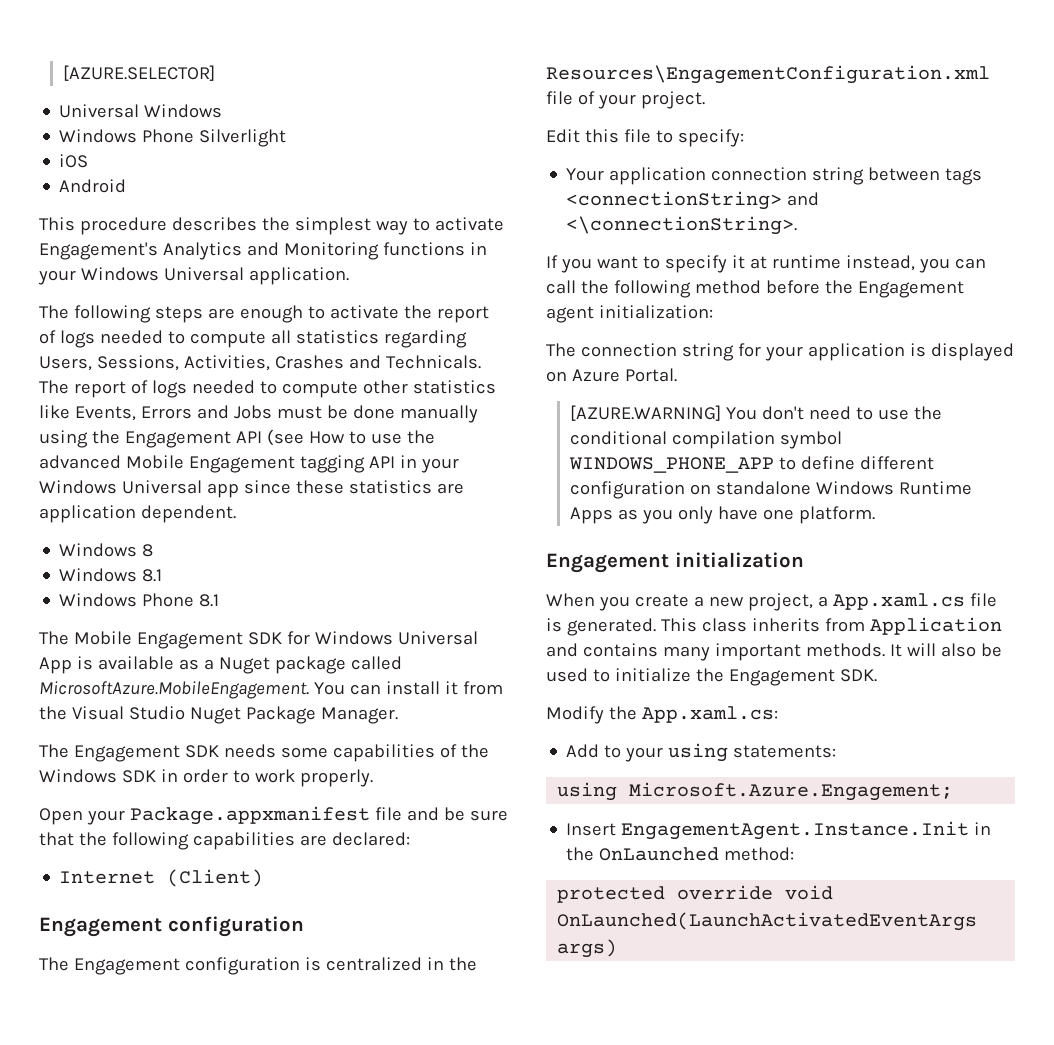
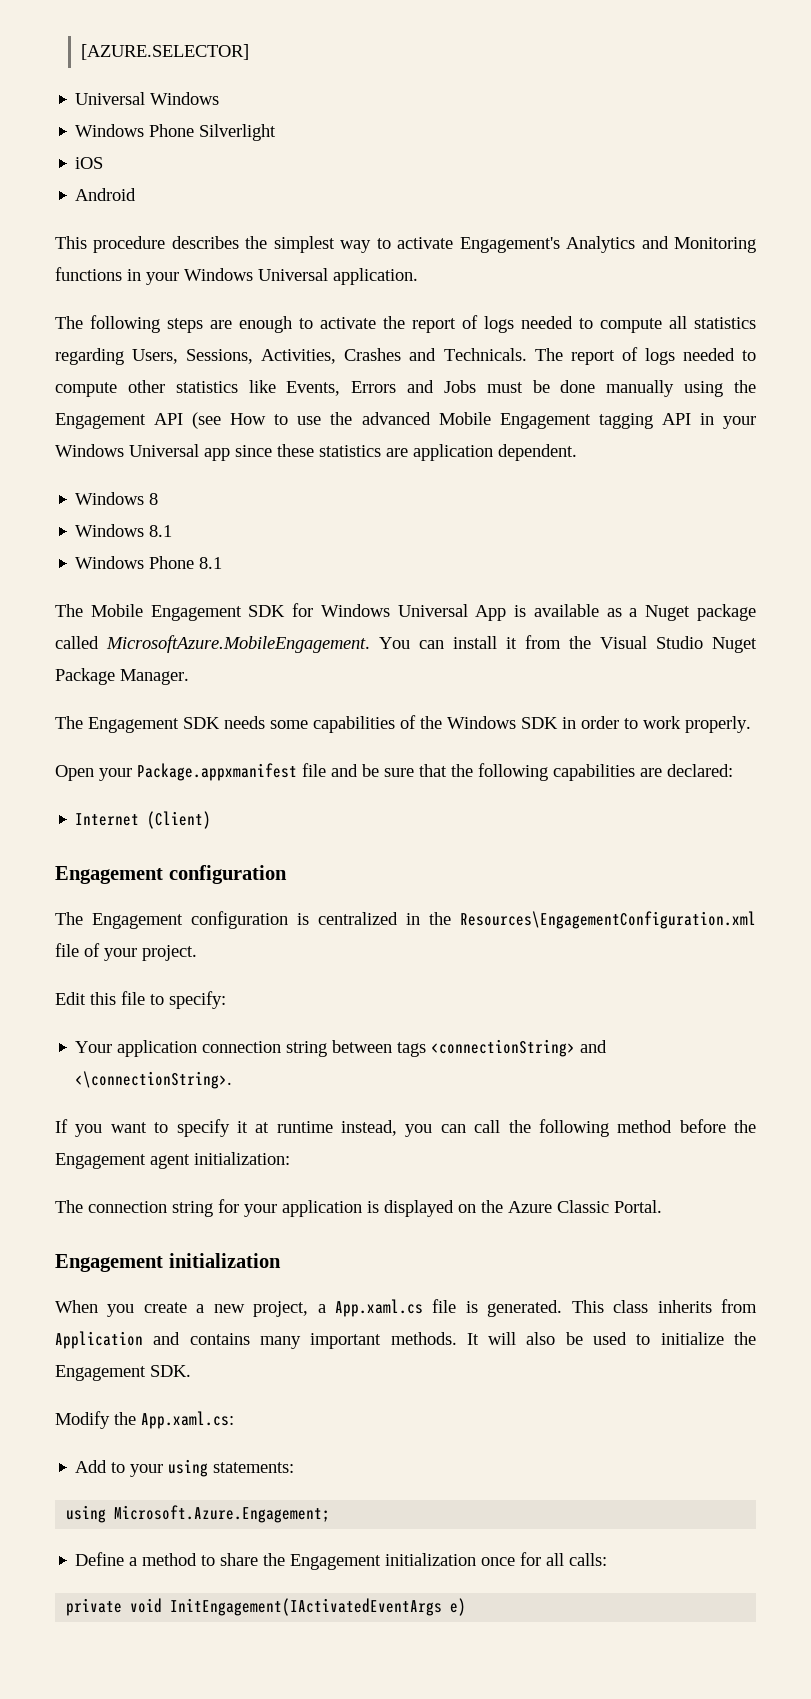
[571,368,677,382] [570,405,943,421] [570,431,843,449] [569,456,935,473] [570,481,973,499] [570,506,876,524] Azure Portal. // [AZURE.WARNING] You don't need to use the conditional compilation symbol WINDOWS_PHONE_APP to define different configuration on standalone Windows Runtime Apps as you only have one platform. -> [481,1200,662,1213] the Azure Classic Portal.
[566,821,992,840] [566,847,795,861] [557,885,834,903] [557,912,978,931] [557,939,618,958] Insert EngagementAgent.Instance.Init in the OnLaunched method: // protected override void OnLaunched(LaunchActivatedEventArgs args) -> [75,1552,608,1570] [66,1598,467,1616] Define a method to share the Engagement initialization once for all calls: // private void InitEngagement(IActivatedEventArgs e)

